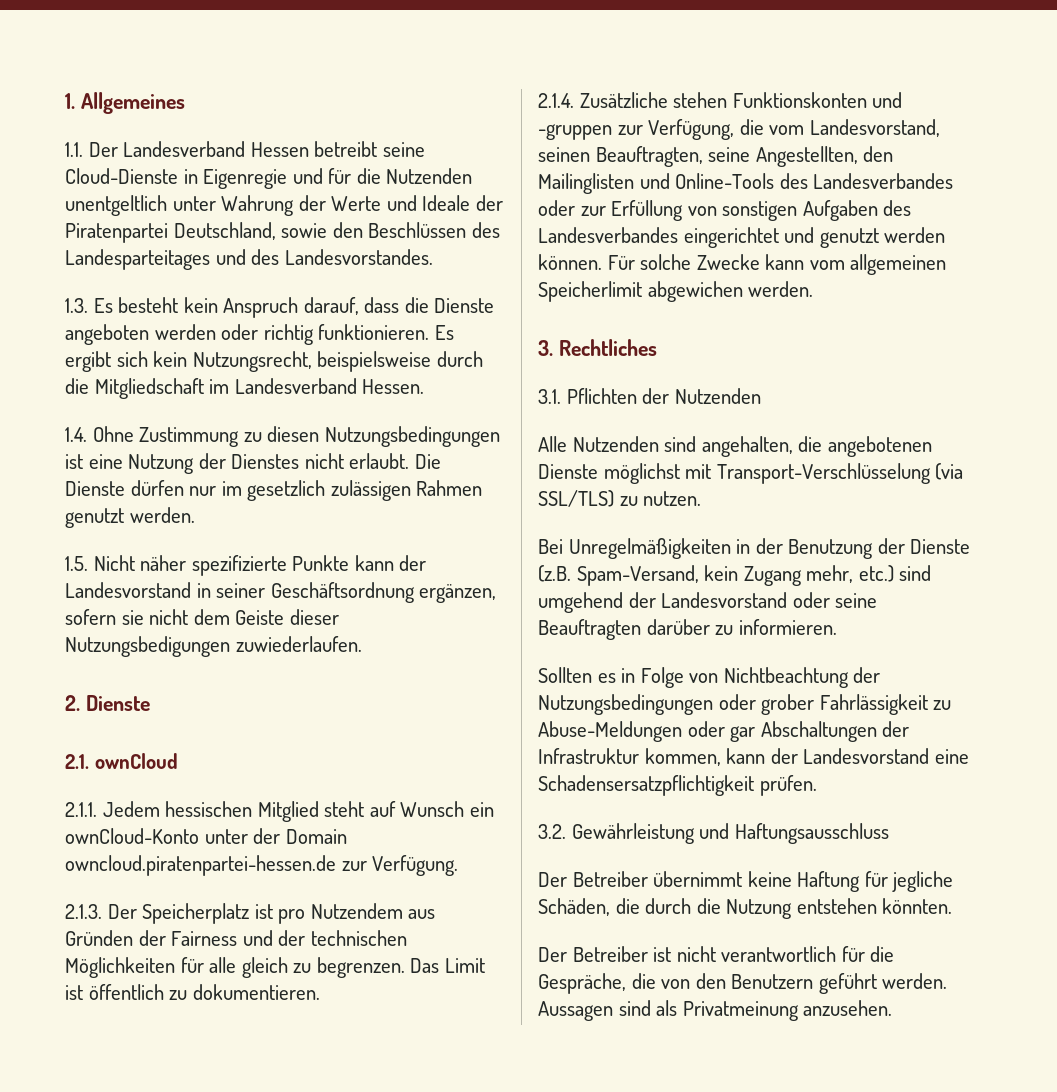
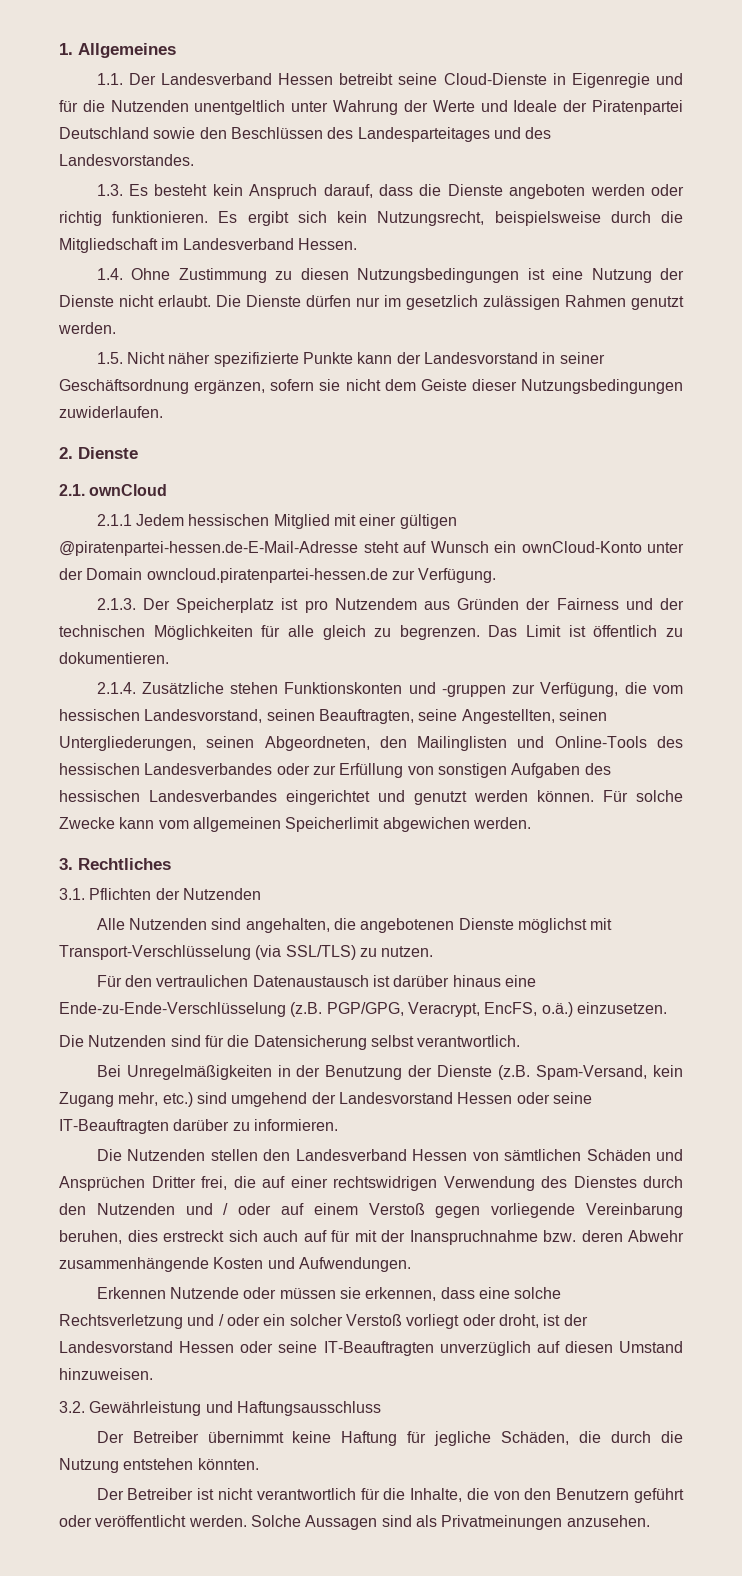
[173,222,276,240] Deutschland, -> [59,127,149,139] Deutschland
[231,454,300,469] Dienstes -> [59,295,114,307] Dienste
[65,636,362,657] Nutzungsbedigungen zuwiederlaufen. -> [521,379,683,394] [59,406,163,418] Nutzungsbedingungen zuwiderlaufen.
[65,802,97,817] 2.1.1. -> [96,514,132,526] 2.1.1
(319, 811) none -> [333,514,457,529] [59,541,358,556] mit einer gültigen @piratenpartei-hessen.de-E-Mail-Adresse
(805, 130) none -> [59,709,140,721] hessischen
(858, 156) none -> [558,709,607,721] [59,736,370,751] seinen Untergliederungen, seinen Abgeordneten,
(808, 181) none -> [59,763,140,775] hessischen
(912, 208) none -> [59,790,140,802] hessischen
(702, 498) none -> [96,975,536,987] [59,1002,667,1017] [59,1035,521,1050] // Für den vertraulichen Datenaustausch ist darüber hinaus eine Ende-zu-Ende-Verschlüsselung (z.B. PGP/GPG, Veracrypt, EncFS, o.ä.) einzusetzen. // Die Nutzenden sind für die Datensicherung selbst verantwortlich.
[792,592,878,608] [538,619,641,640] oder seine Beauftragten -> [457,1092,592,1104] [59,1119,169,1134] Hessen oder seine IT-Beauftragten
[538,667,881,688] [538,694,952,715] [538,721,910,742] [538,748,969,766] [538,775,817,796] Sollten es in Folge von Nichtbeachtung der Nutzungsbedingungen oder grober Fahrlässigkeit zu Abuse-Meldungen oder gar Abschaltungen der Infrastruktur kommen, kann der Landesvorstand eine Schadensersatzpflichtigkeit prüfen. -> [96,1149,683,1161] [59,1176,683,1191] [59,1203,683,1218] [59,1230,684,1245] [59,1257,411,1272] [96,1287,562,1301] [59,1314,588,1329] [59,1341,683,1356] [59,1368,153,1380] Die Nutzenden stellen den Landesverband Hessen von sämtlichen Schäden und Ansprüchen Dritter frei, die auf einer rechtswidrigen Verwendung des Dienstes durch den Nutzenden und / oder auf einem Verstoß gegen vorliegende Vereinbarung beruhen, dies erstreckt sich auch auf für mit der Inanspruchnahme bzw. deren Abwehr zusammenhängende Kosten und Aufwendungen. // Erkennen Nutzende oder müssen sie erkennen, dass eine solche Rechtsverletzung und / oder ein solcher Verstoß vorliegt oder droht, ist der Landesvorstand Hessen oder seine IT-Beauftragten unverzüglich auf diesen Umstand hinzuweisen.
[538,973,626,994] Gespräche, -> [410,1488,463,1502] Inhalte,
[882,973,948,989] werden. -> [59,1515,301,1527] oder veröffentlicht werden. Solche
[682,1001,799,1021] Privatmeinung -> [441,1515,563,1530] Privatmeinungen

